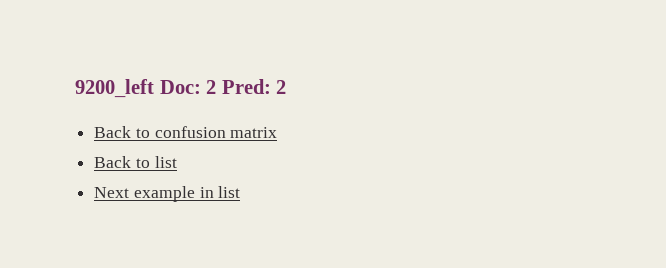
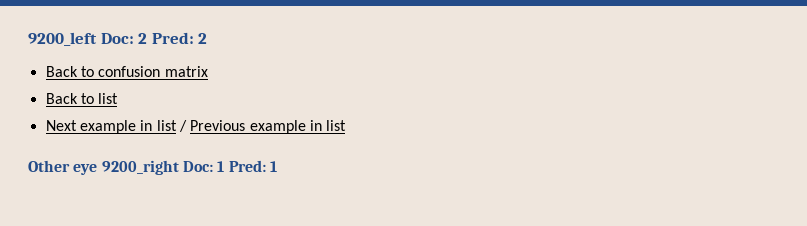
(241, 192) none -> [178,120,347,134] [28,160,277,175] / Previous example in list // Other eye 9200_right Doc: 1 Pred: 1

